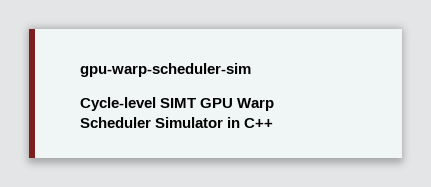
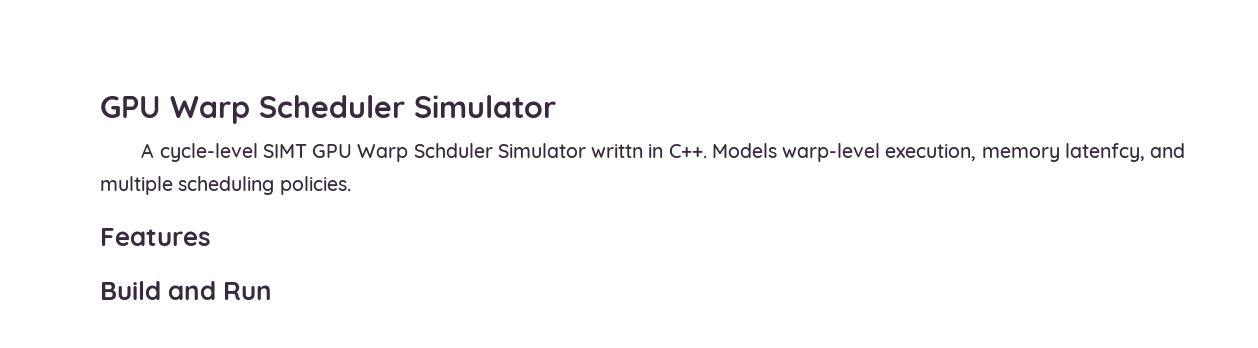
[80,63,251,77] [80,97,197,111] gpu-warp-scheduler-sim // Cycle-level SIMT -> (100, 107) none
[227,117,274,128] in C++ -> [141,143,1186,162] [100,176,351,195] [100,228,211,246] [100,281,273,300] // A cycle-level SIMT GPU Warp Schduler Simulator writtn in C++. Models warp-level execution, memory latenfcy, and multiple scheduling policies. // Features // Build and Run

